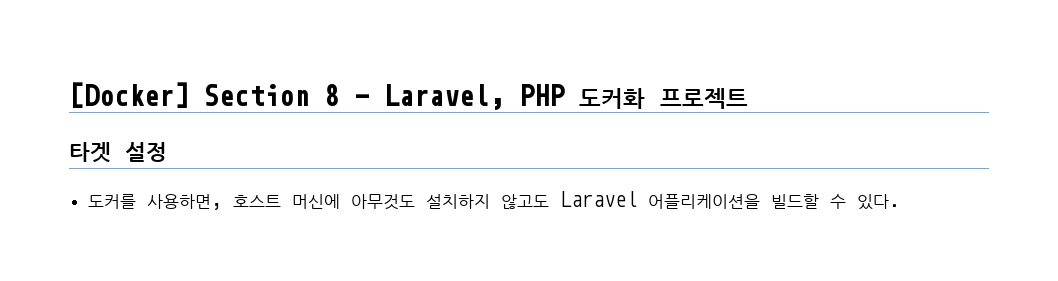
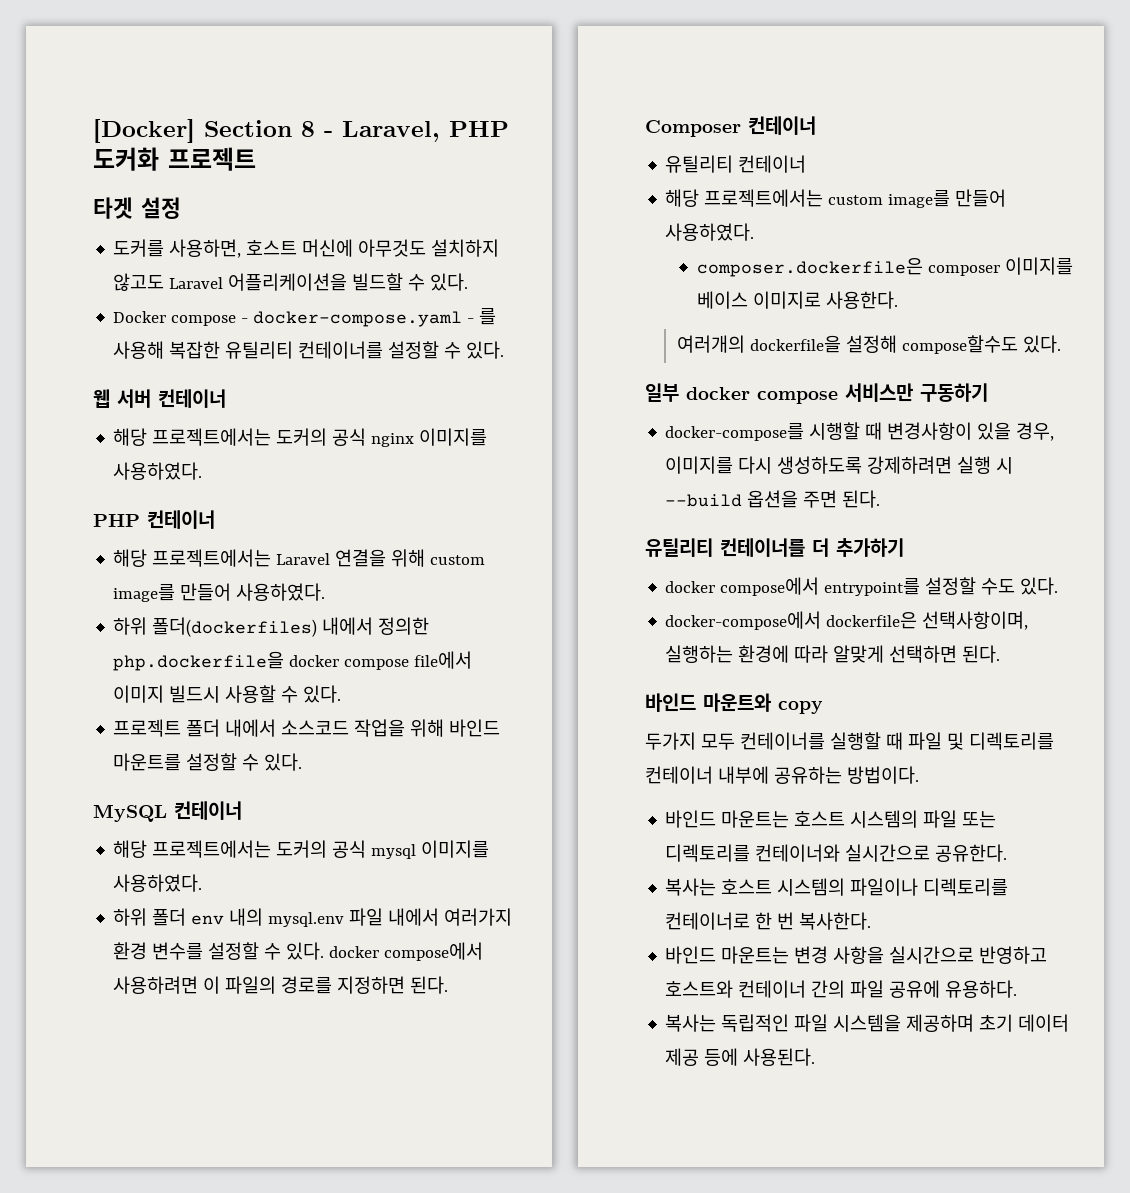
(900, 202) none -> [113,308,497,327] [113,341,505,359] [93,389,226,408] [113,428,488,447] [113,462,203,480] [93,510,215,529] [113,549,486,567] [113,583,326,602] [113,617,430,637] [113,651,473,671] [113,685,342,703] [113,719,501,737] [113,753,303,771] [93,801,242,822] [113,840,490,859] [113,874,203,892] [113,908,513,927] [113,942,484,961] [113,976,449,994] [645,116,816,137] [665,155,807,173] [665,189,1007,208] [665,223,755,241] [697,257,1074,277] [697,291,899,309] [676,335,1061,354] [645,383,988,404] [665,422,1055,441] [665,456,1014,474] [665,490,881,508] [645,538,904,557] [665,577,1059,596] [665,611,1029,630] [665,645,1001,663] [645,693,823,714] [645,732,1054,750] [645,766,919,784] [665,810,997,828] [665,844,1008,862] [665,878,1009,896] [665,912,872,930] [665,946,1048,964] [665,980,1018,998] [665,1014,1070,1032] [665,1048,816,1066] // Docker compose - docker-compose.yaml - 를 사용해 복잡한 유틸리티 컨테이너를 설정할 수 있다. // 웹 서버 컨테이너 // 해당 프로젝트에서는 도커의 공식 nginx 이미지를 사용하였다. // PHP 컨테이너 // 해당 프로젝트에서는 Laravel 연결을 위해 custom image를 만들어 사용하였다. // 하위 폴더(dockerfiles) 내에서 정의한 php.dockerfile을 docker compose file에서 이미지 빌드시 사용할 수 있다. // 프로젝트 폴더 내에서 소스코드 작업을 위해 바인드 마운트를 설정할 수 있다. // MySQL 컨테이너 // 해당 프로젝트에서는 도커의 공식 mysql 이미지를 사용하였다. // 하위 폴더 env 내의 mysql.env 파일 내에서 여러가지 환경 변수를 설정할 수 있다. docker compose에서 사용하려면 이 파일의 경로를 지정하면 된다. // Composer 컨테이너 // 유틸리티 컨테이너 // 해당 프로젝트에서는 custom image를 만들어 사용하였다. // composer.dockerfile은 composer 이미지를 베이스 이미지로 사용한다. // 여러개의 dockerfile을 설정해 compose할수도 있다. // 일부 docker compose 서비스만 구동하기 // docker-compose를 시행할 때 변경사항이 있을 경우, 이미지를 다시 생성하도록 강제하려면 실행 시 --build 옵션을 주면 된다. // 유틸리티 컨테이너를 더 추가하기 // docker compose에서 entrypoint를 설정할 수도 있다. // docker-compose에서 dockerfile은 선택사항이며, 실행하는 환경에 따라 알맞게 선택하면 된다. // 바인드 마운트와 copy // 두가지 모두 컨테이너를 실행할 때 파일 및 디렉토리를 컨테이너 내부에 공유하는 방법이다. // 바인드 마운트는 호스트 시스템의 파일 또는 디렉토리를 컨테이너와 실시간으로 공유한다. // 복사는 호스트 시스템의 파일이나 디렉토리를 컨테이너로 한 번 복사한다. // 바인드 마운트는 변경 사항을 실시간으로 반영하고 호스트와 컨테이너 간의 파일 공유에 유용하다. // 복사는 독립적인 파일 시스템을 제공하며 초기 데이터 제공 등에 사용된다.

